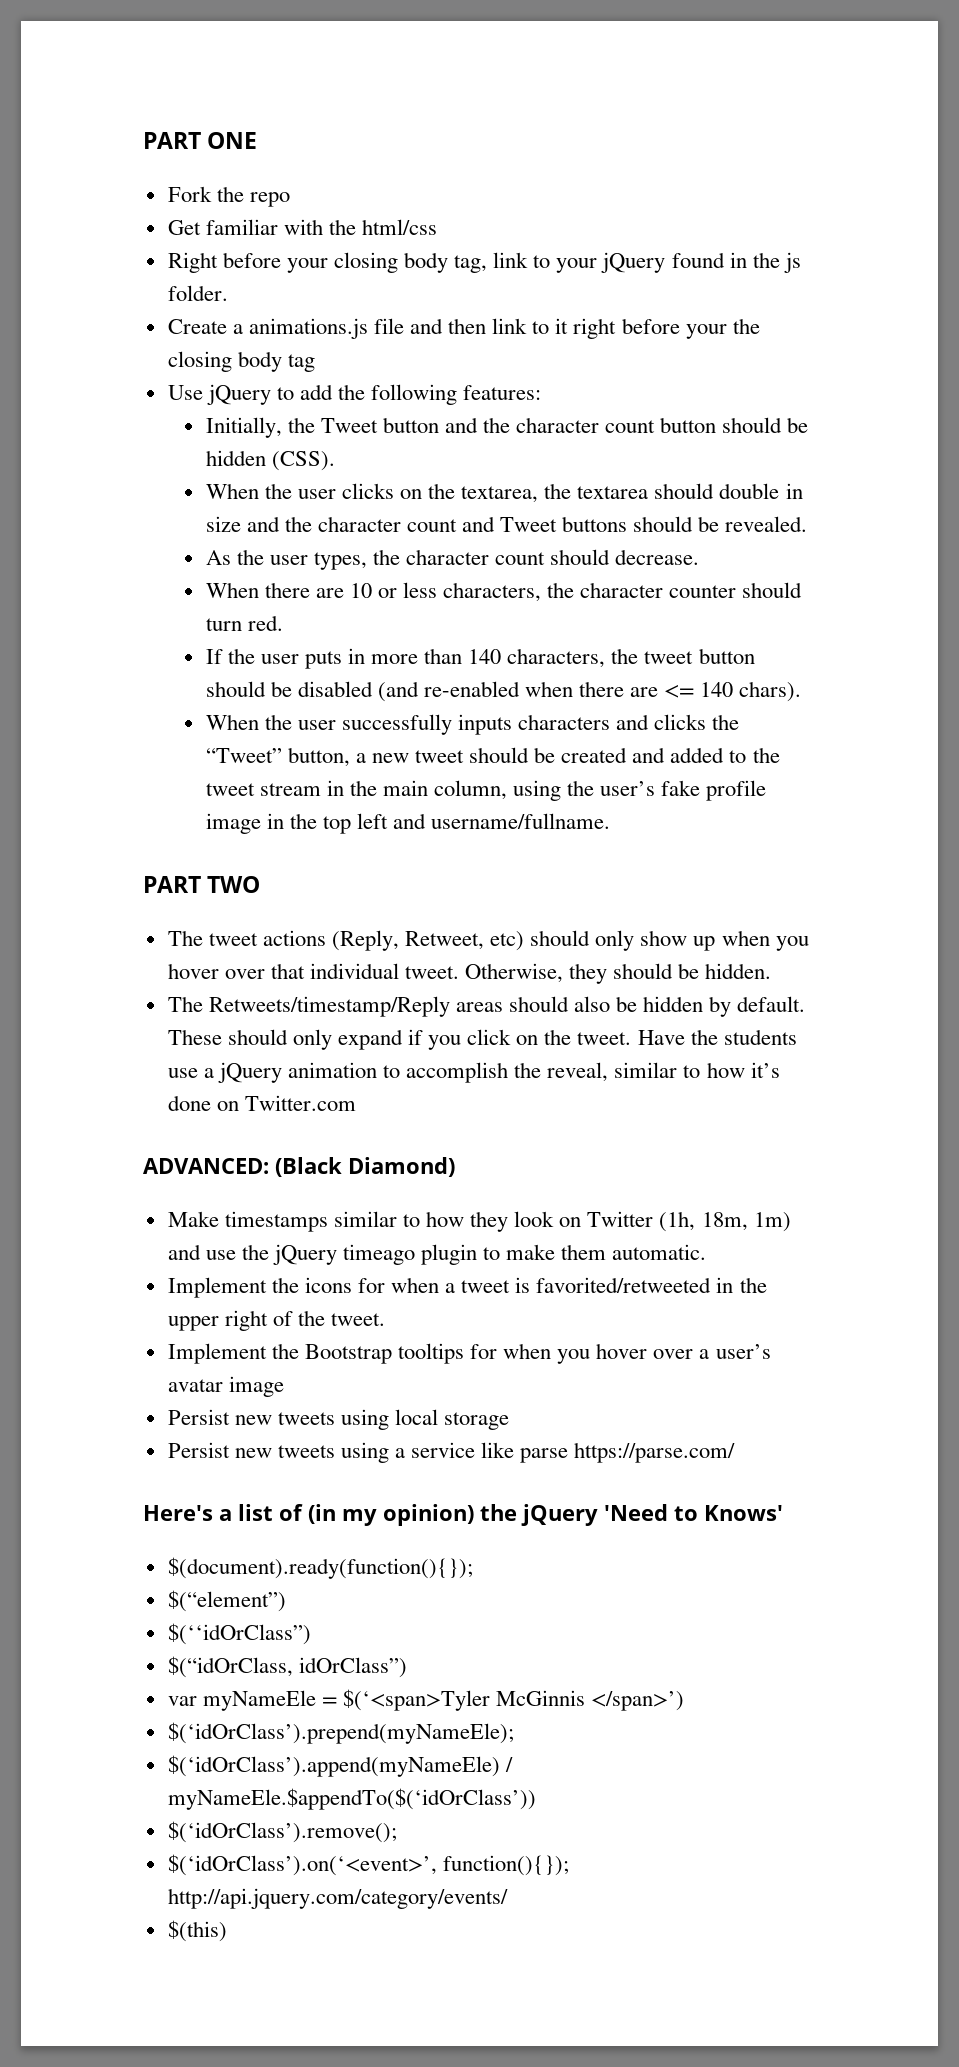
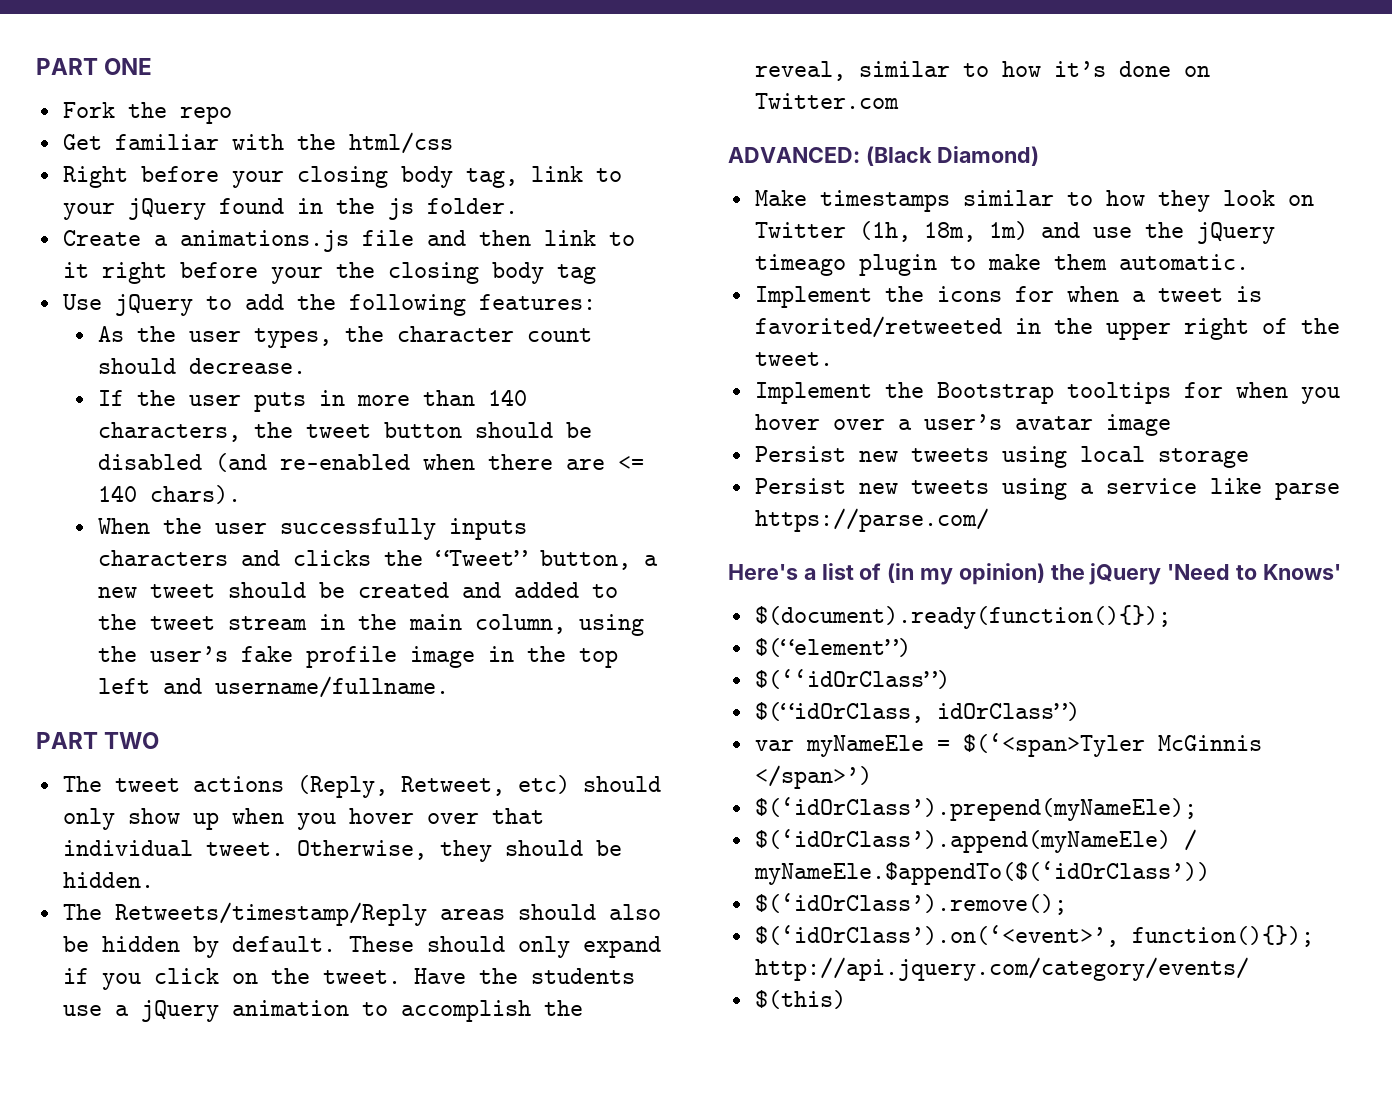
[205,417,809,438] [205,450,335,471] [205,483,803,503] [205,516,808,532] // Initially, the Tweet button and the character count button should be hidden (CSS). // When the user clicks on the textarea, the textarea should double in size and the character count and Tweet buttons should be revealed. -> (596, 302) none
[205,582,803,602] [205,615,283,631] // When there are 10 or less characters, the character counter should turn red. -> (307, 366) none

